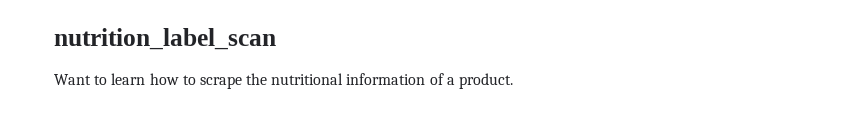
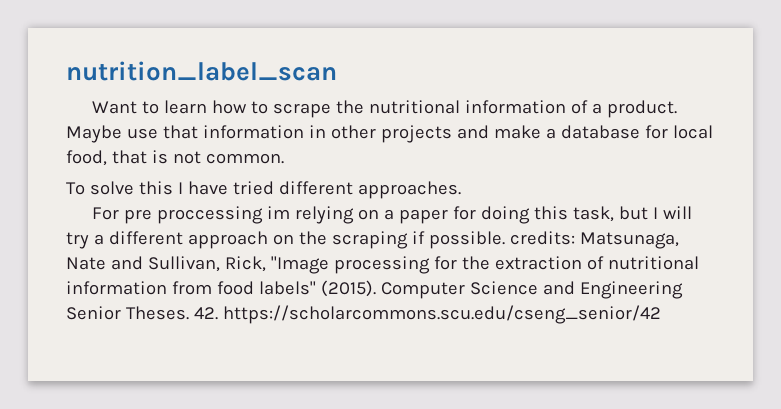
(514, 81) none -> [66,125,713,143] [66,150,284,166] [66,181,461,199] [92,206,693,224] [66,231,679,249] [66,256,699,274] [66,280,683,299] [66,305,661,324] Maybe use that information in other projects and make a database for local food, that is not common. // To solve this I have tried different approaches. // For pre proccessing im relying on a paper for doing this task, but I will try a different approach on the scraping if possible. credits: Matsunaga, Nate and Sullivan, Rick, "Image processing for the extraction of nutritional information from food labels" (2015). Computer Science and Engineering Senior Theses. 42. https://scholarcommons.scu.edu/cseng_senior/42

